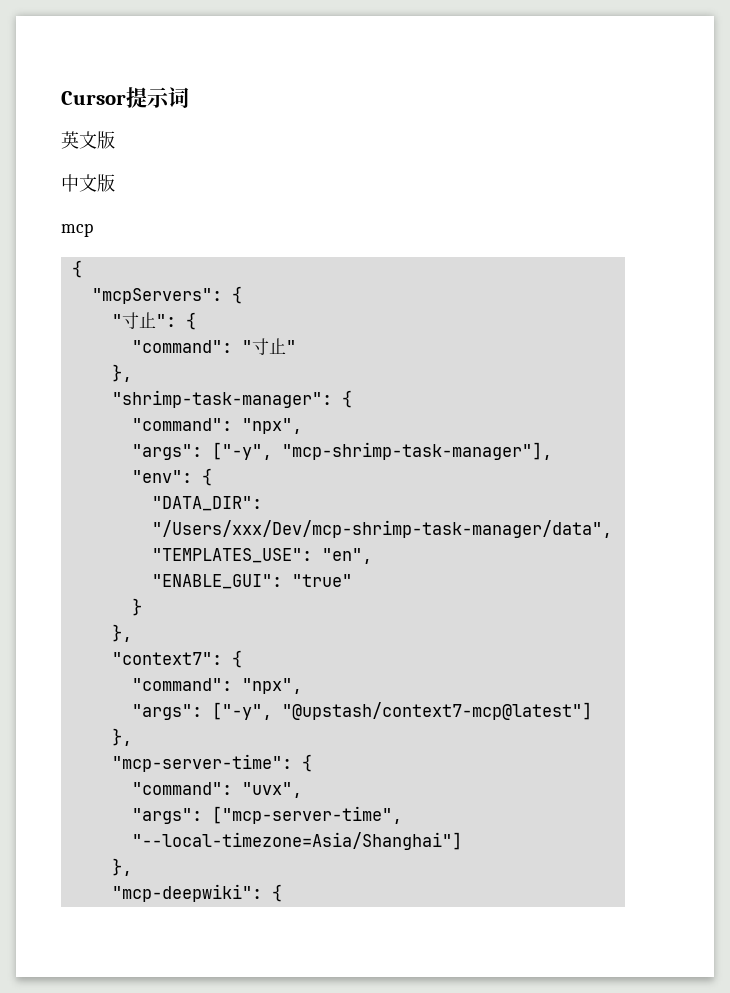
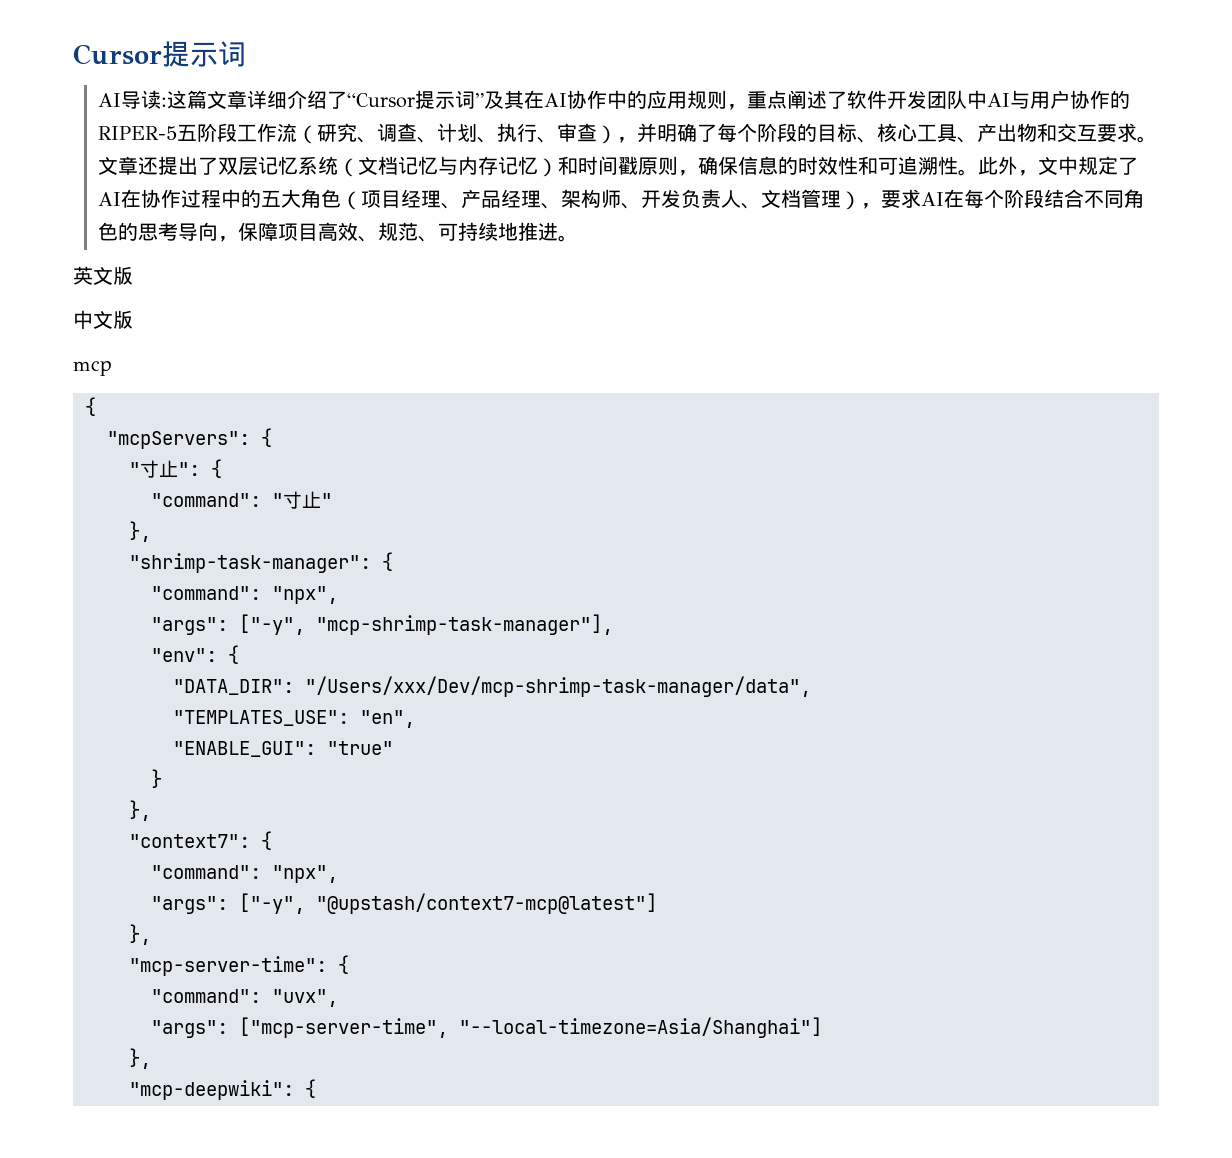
(189, 97) none -> [97,90,1130,110] [97,123,1157,144] [97,156,1138,177] [97,189,1144,210] [97,222,578,242] // AI导读:这篇文章详细介绍了“Cursor提示词”及其在AI协作中的应用规则，重点阐述了软件开发团队中AI与用户协作的RIPER-5五阶段工作流（研究、调查、计划、执行、审查），并明确了每个阶段的目标、核心工具、产出物和交互要求。文章还提出了双层记忆系统（文档记忆与内存记忆）和时间戳原则，确保信息的时效性和可追溯性。此外，文中规定了AI在协作过程中的五大角色（项目经理、产品经理、架构师、开发负责人、文档管理），要求AI在每个阶段结合不同角色的思考导向，保障项目高效、规范、可持续地推进。

